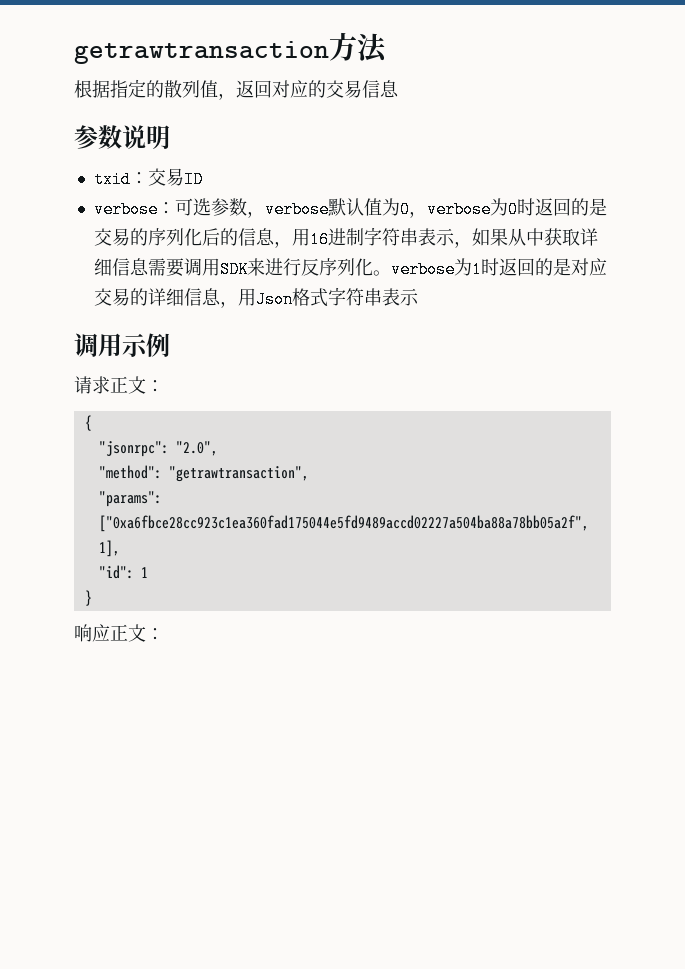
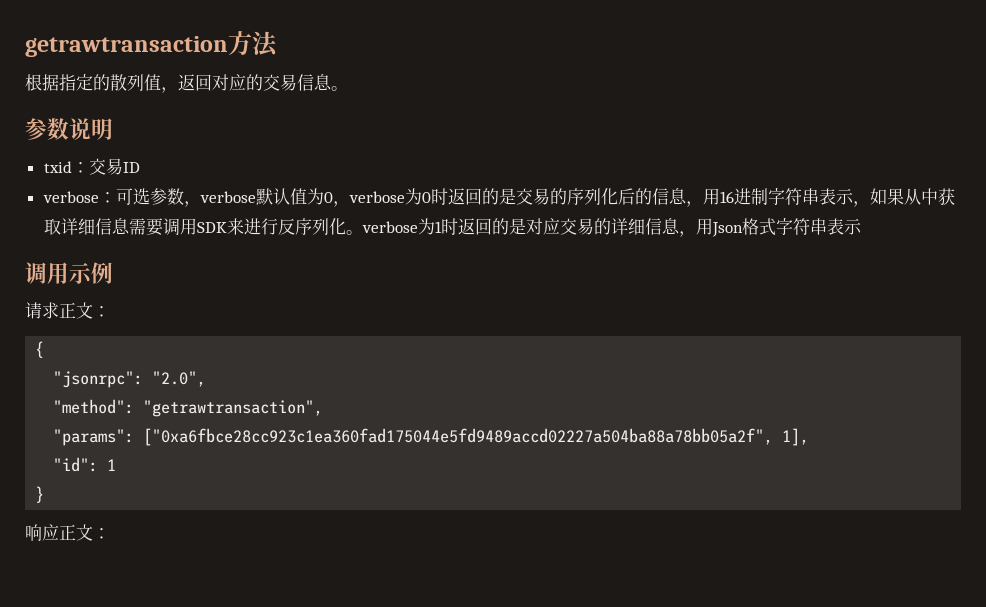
(399, 89) none -> [331,86,348,91] 。

